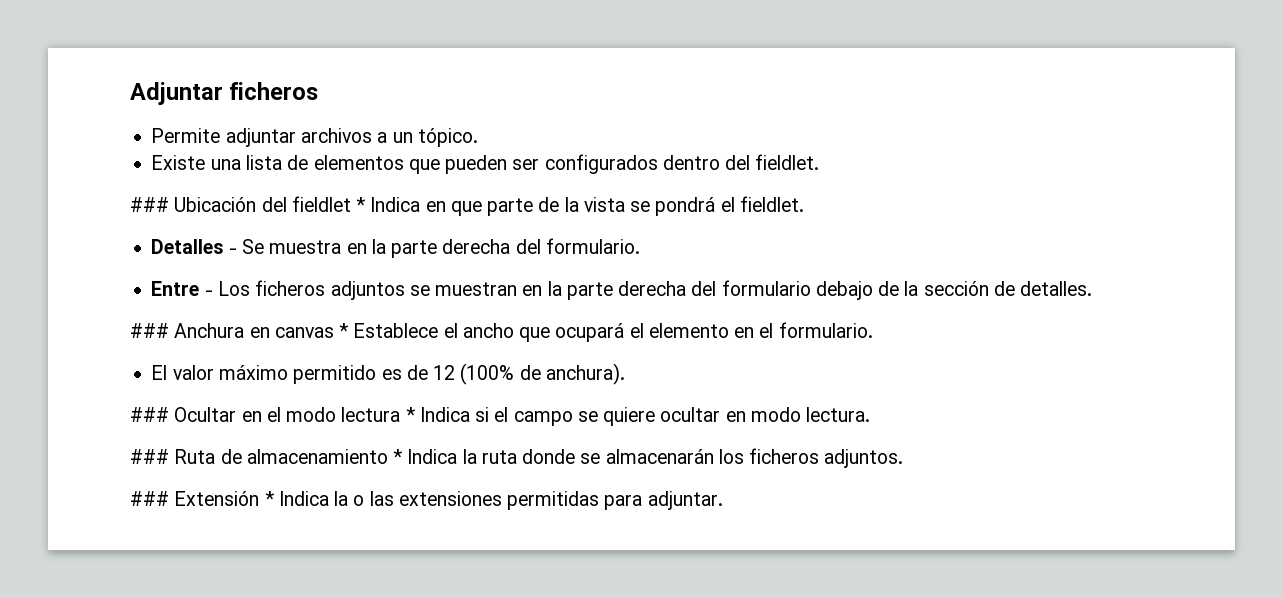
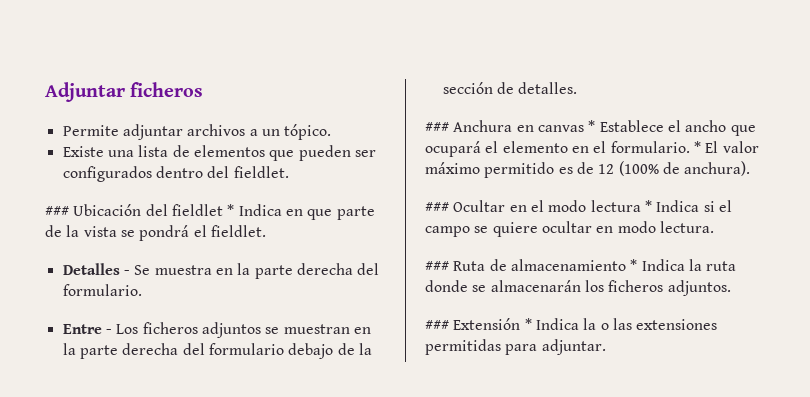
(873, 330) // -> [693,141,701,153] *

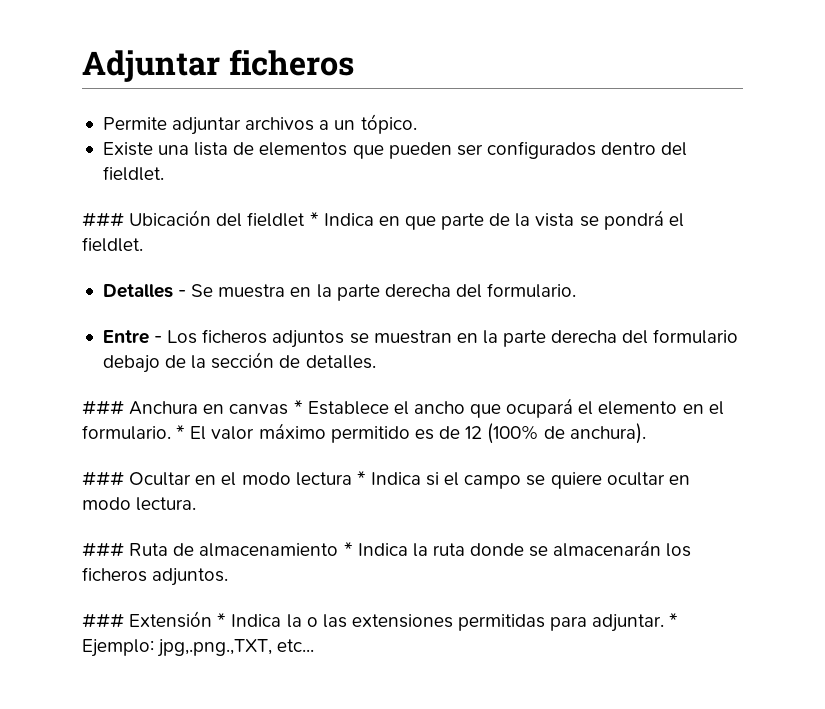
(606, 347) none -> [669,613,679,627] [82,639,315,657] * Ejemplo: jpg,.png.,TXT, etc...

